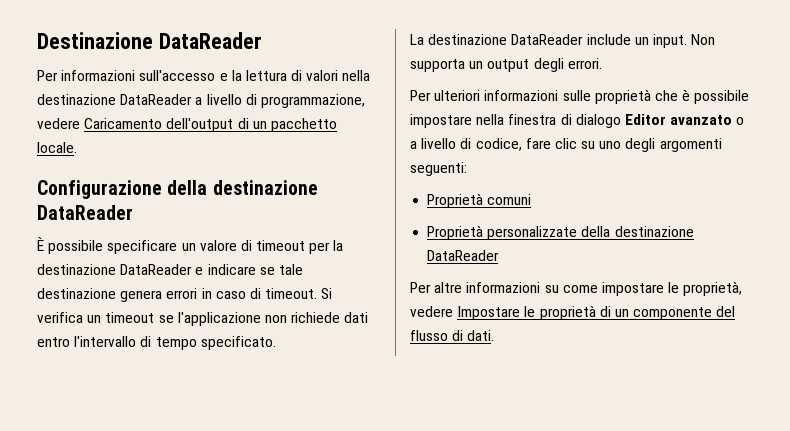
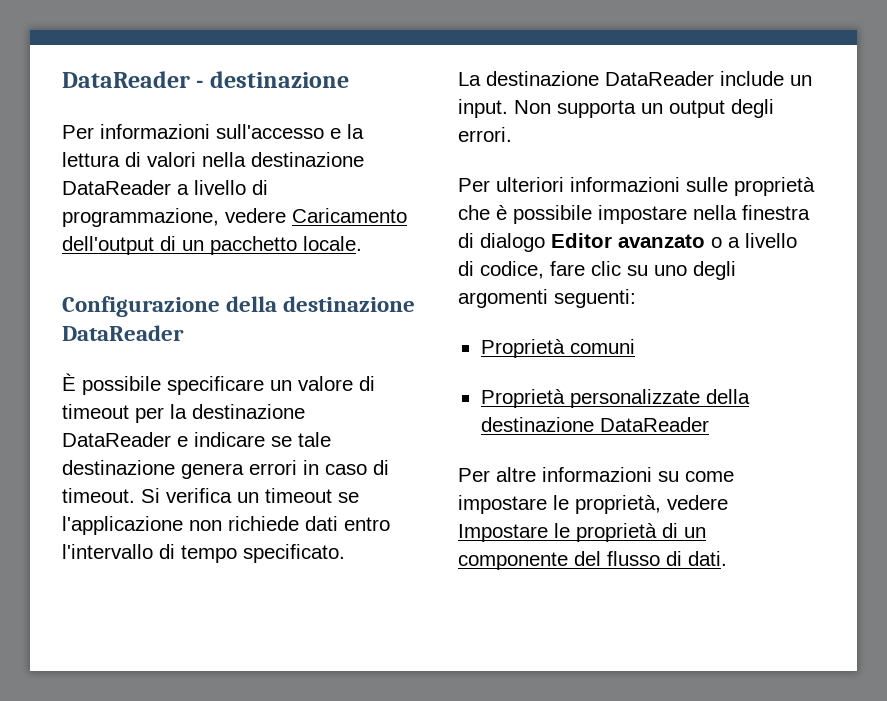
[37,32,262,49] Destinazione DataReader -> [62,71,349,88] DataReader - destinazione

